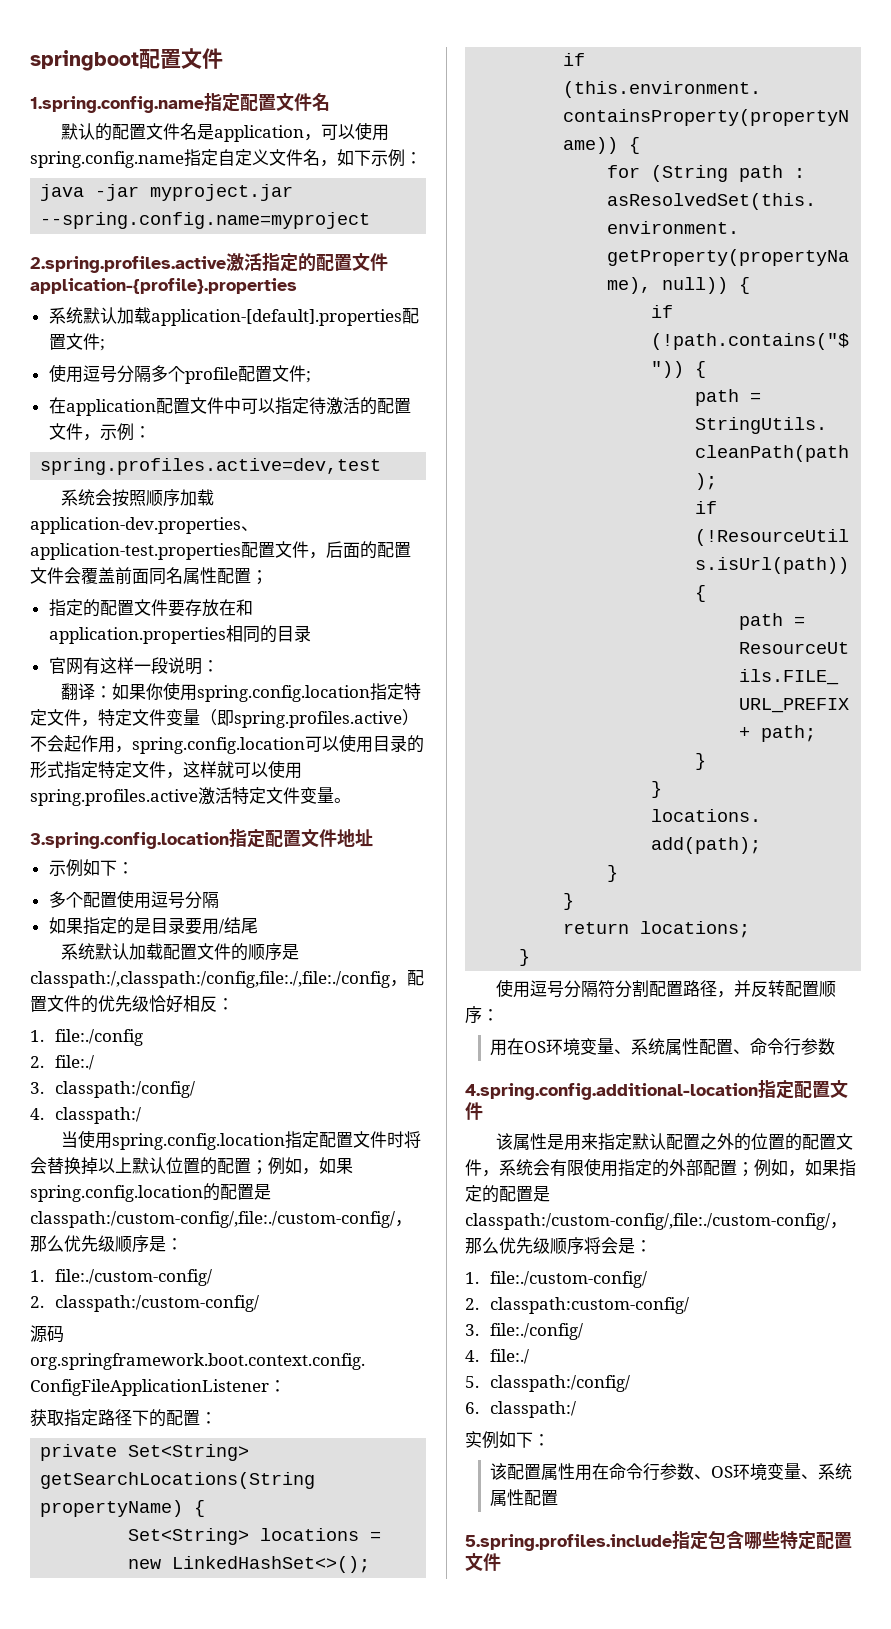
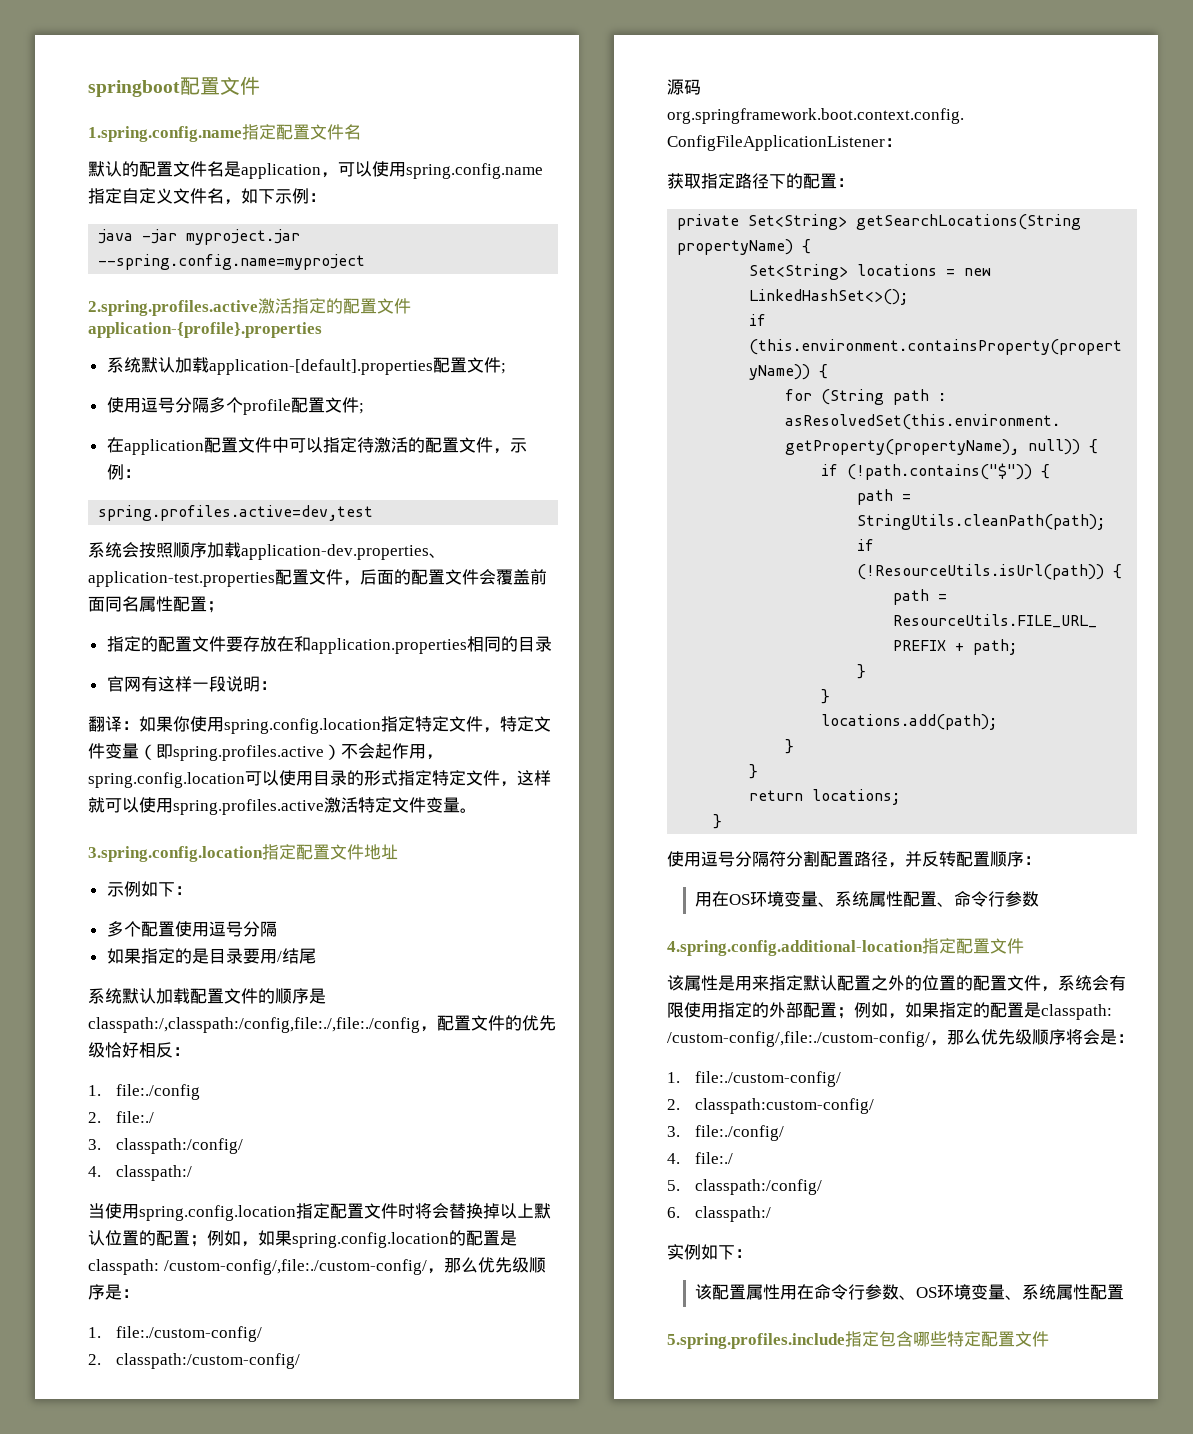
[30,1211,395,1228] classpath:/custom-config/,file:./custom-config/ -> [88,1259,427,1275] classpath: /custom-config/,file:./custom-config/
[465,1213,830,1230] classpath:/custom-config/,file:./custom-config/ -> [1041,1004,1112,1020] [667,1031,930,1047] classpath: /custom-config/,file:./custom-config/

